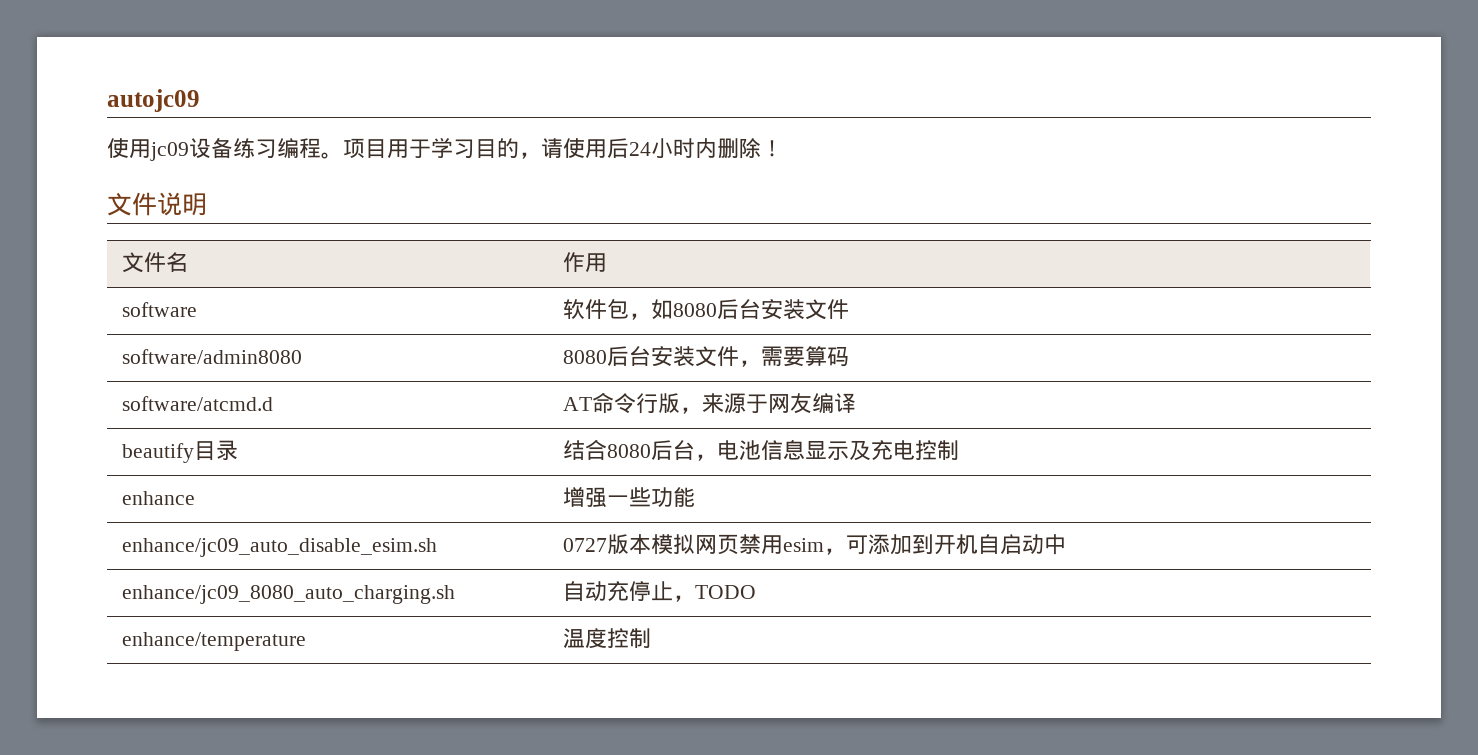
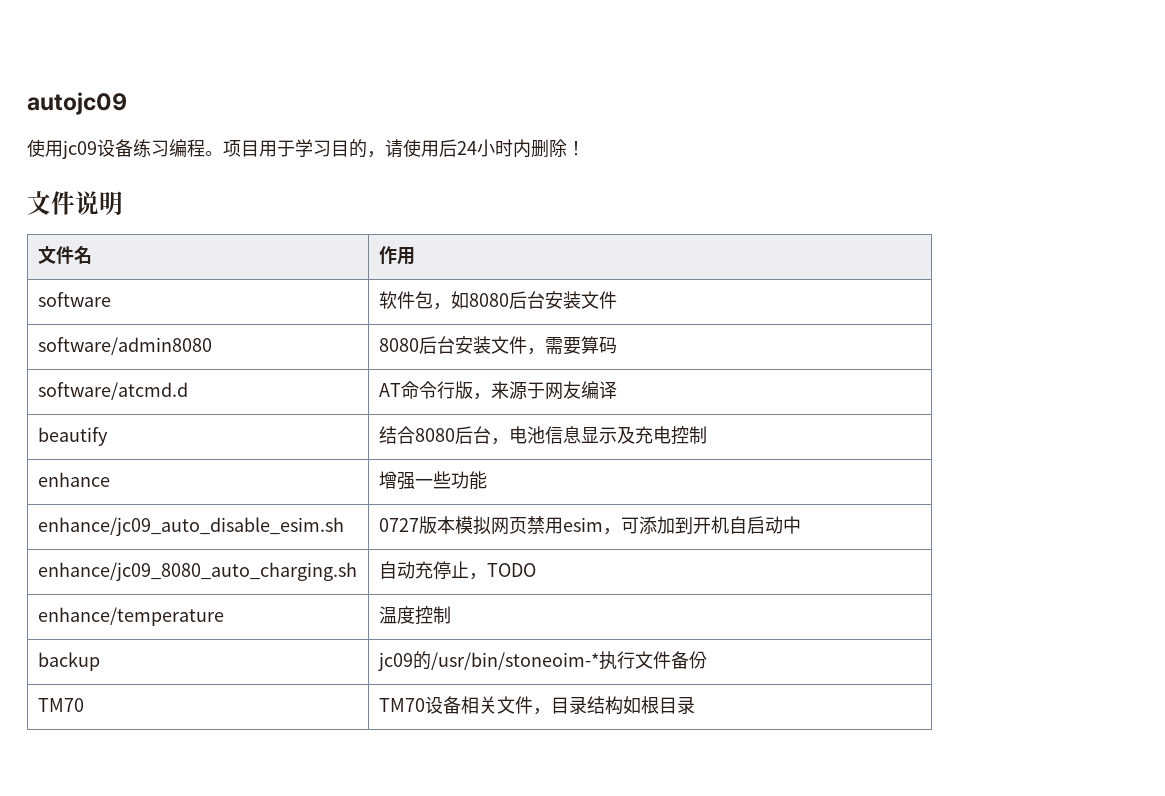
[193,440,238,461] 目录 -> (108, 436) none
(651, 638) none -> [37,652,100,671] [377,651,707,671] [37,698,84,712] [378,696,695,715] // backup | jc09的/usr/bin/stoneoim-*执行文件备份 // TM70 | TM70设备相关文件，目录结构如根目录

